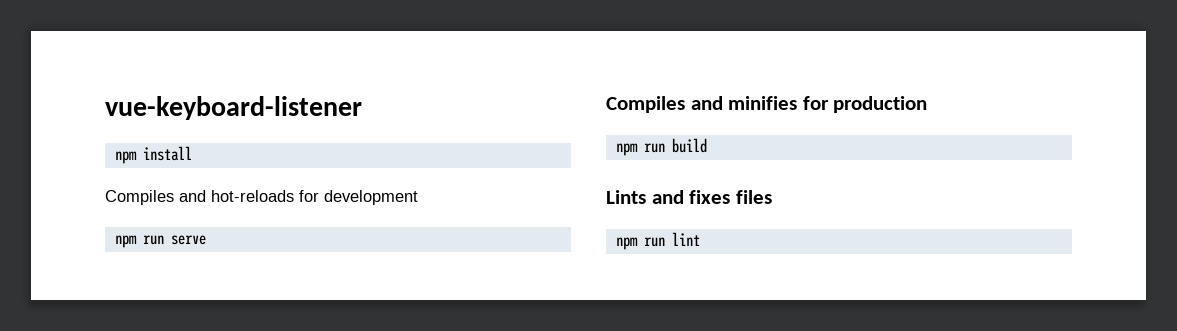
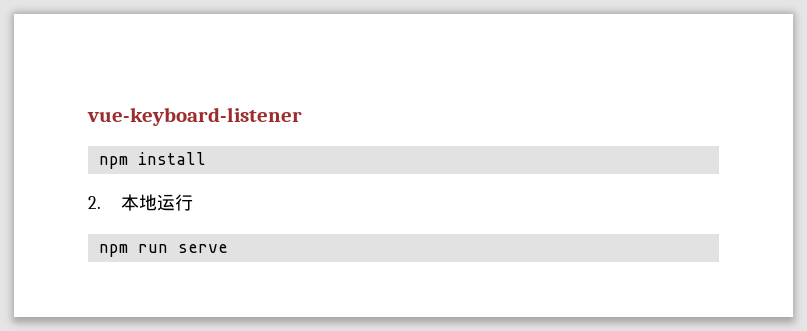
[105,190,418,205] [114,235,206,248] [606,96,928,113] [615,138,707,156] [606,190,772,204] [615,232,700,250] Compiles and hot-reloads for development // npm run serve // Compiles and minifies for production // npm run build // Lints and fixes files // npm run lint -> [88,194,193,211] [98,244,228,257] 2.本地运行 // npm run serve

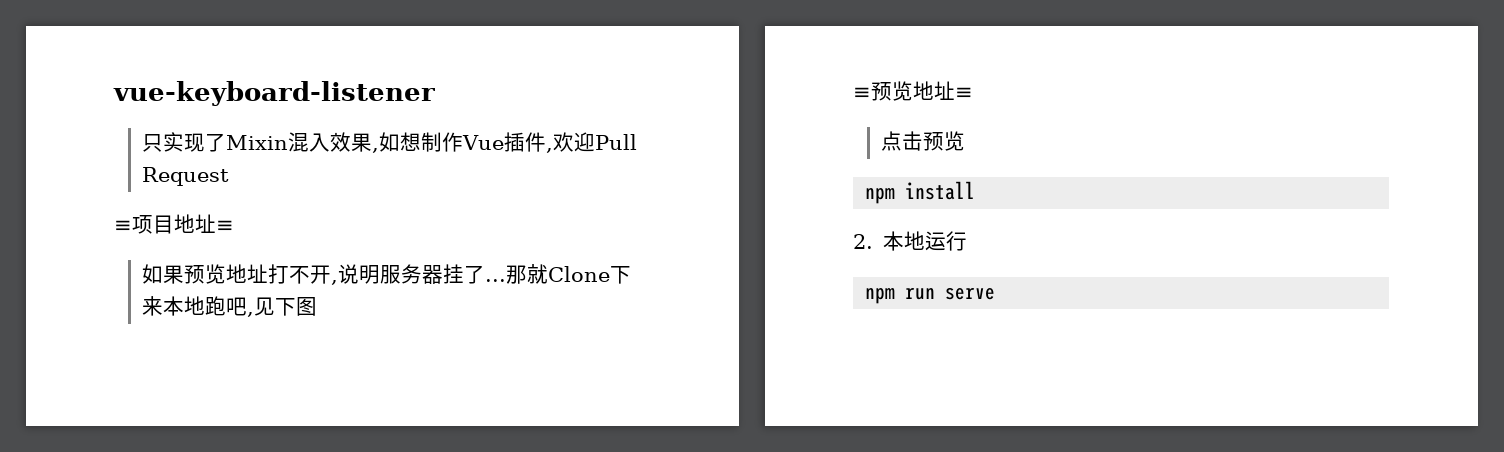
(302, 116) none -> [142,132,638,153] [142,167,230,186] [114,214,234,234] [142,264,632,285] [142,296,318,317] [853,81,973,101] [881,131,966,151] // 只实现了Mixin混入效果,如想制作Vue插件,欢迎Pull Request // ≡项目地址≡ // 如果预览地址打不开,说明服务器挂了...那就Clone下来本地跑吧,见下图 // ≡预览地址≡ // 点击预览

